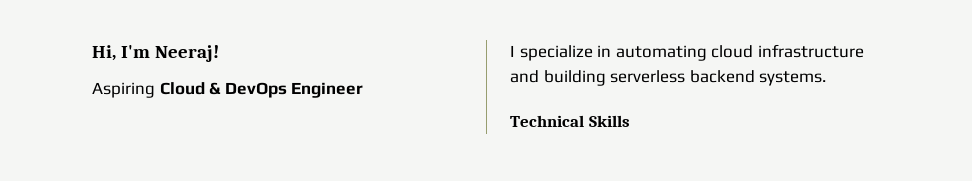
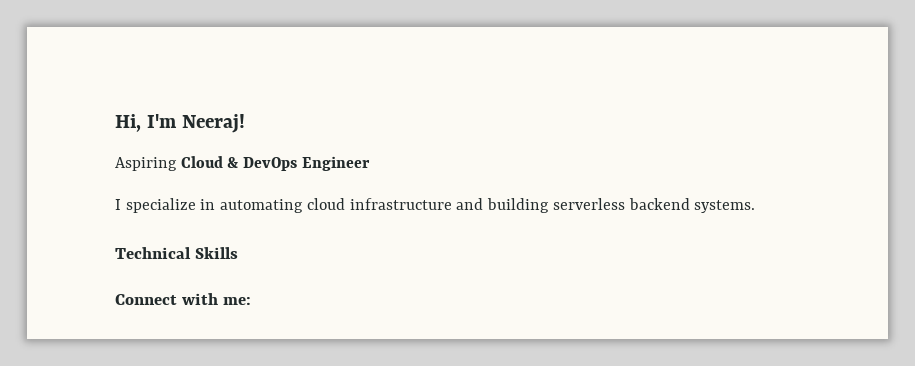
(630, 121) none -> [115,293,252,305] // Connect with me:

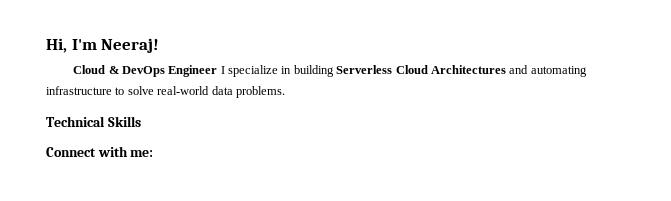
[115,157,177,171] Aspiring -> (160, 45) none
(370, 163) // -> (218, 71) none
[220,198,756,213] automating cloud infrastructure and building serverless backend systems. -> [293,65,587,77] [46,86,285,98] building Serverless Cloud Architectures and automating infrastructure to solve real-world data problems.

